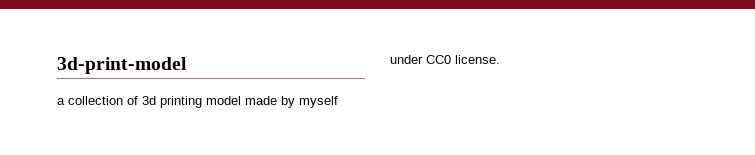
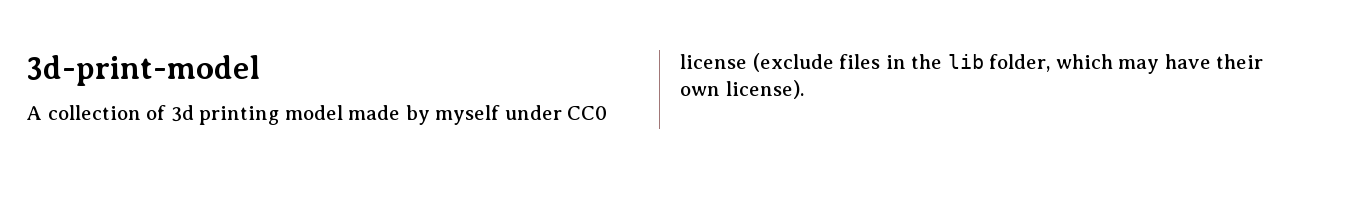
[57,98,65,105] a -> [26,106,42,120] A
[455,55,500,64] license. -> [680,53,1264,74] [680,80,804,99] license (exclude files in the lib folder, which may have their own license).

